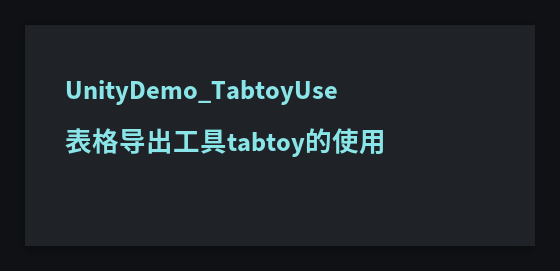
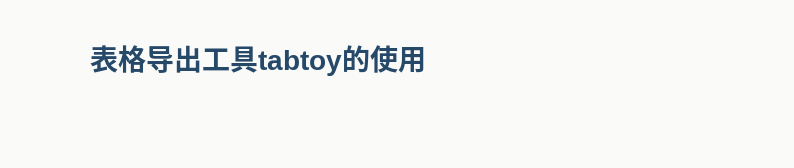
[65,80,338,105] UnityDemo_TabtoyUse // -> (90, 59) none

